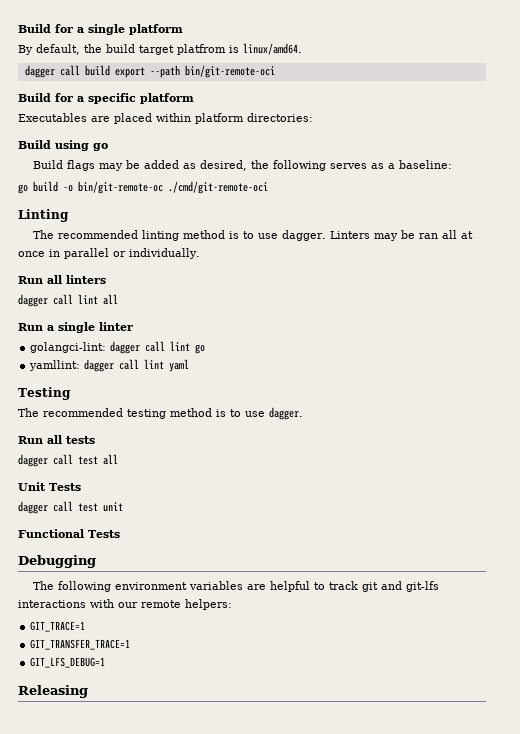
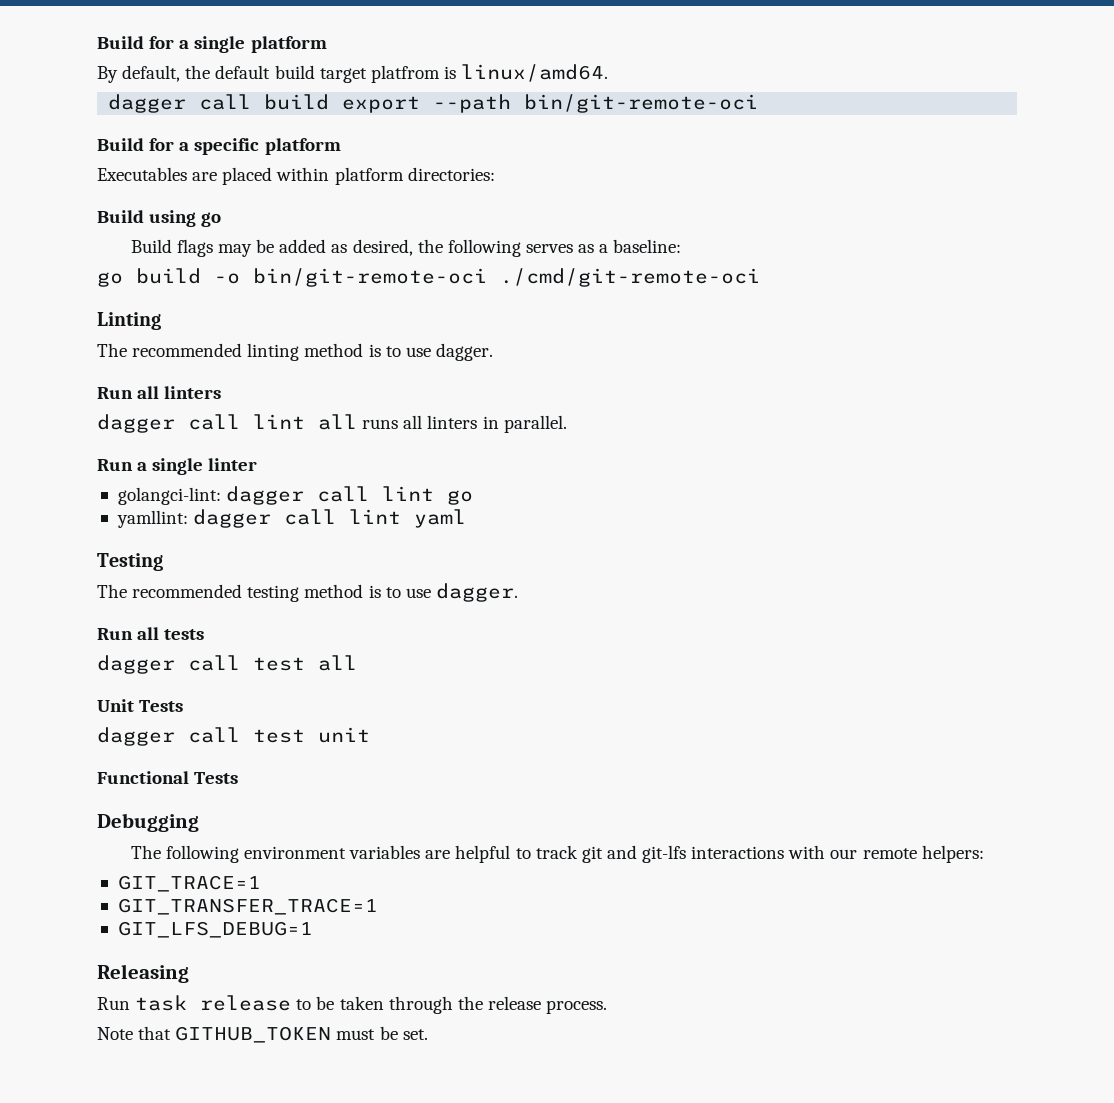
(102, 48) none -> [215,65,271,79] default
[78,181,163,194] bin/git-remote-oc -> [253,268,487,287] bin/git-remote-oci
[330,230,474,241] [18,248,200,259] Linters may be ran all at once in parallel or individually. -> (493, 352) none
(118, 299) none -> [362,415,567,433] runs all linters in parallel.
(88, 691) none -> [97,995,608,1014] [97,1026,428,1043] // Run task release to be taken through the release process. // Note that GITHUB_TOKEN must be set.

